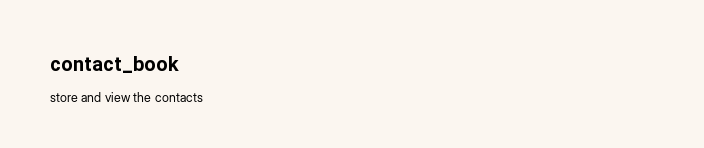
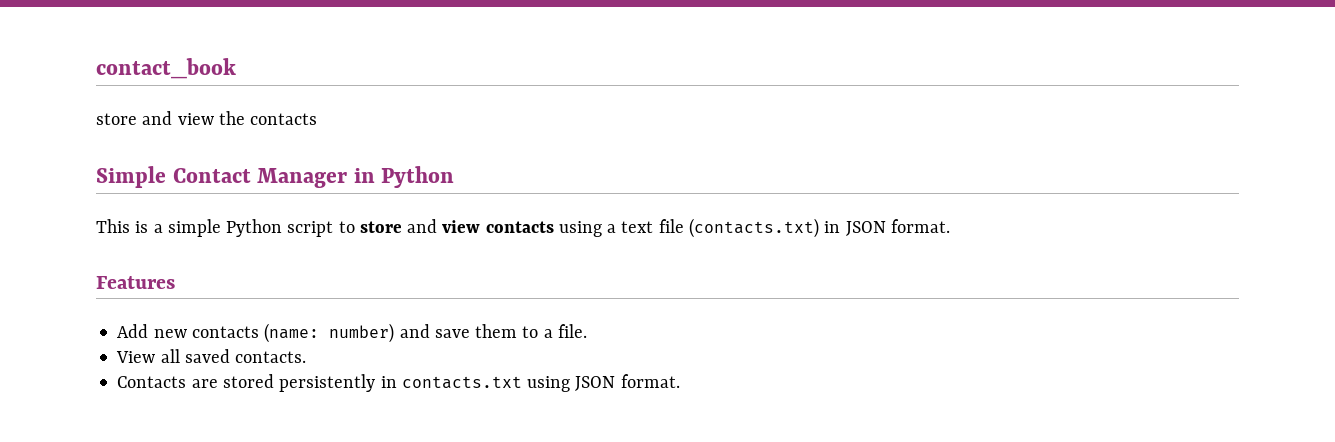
(203, 97) none -> [96,166,455,188] [96,218,950,238] [96,276,175,289] [117,323,587,343] [116,349,307,363] [117,374,680,392] // Simple Contact Manager in Python // This is a simple Python script to store and view contacts using a text file (contacts.txt) in JSON format. // Features // Add new contacts (name: number) and save them to a file. // View all saved contacts. // Contacts are stored persistently in contacts.txt using JSON format.

